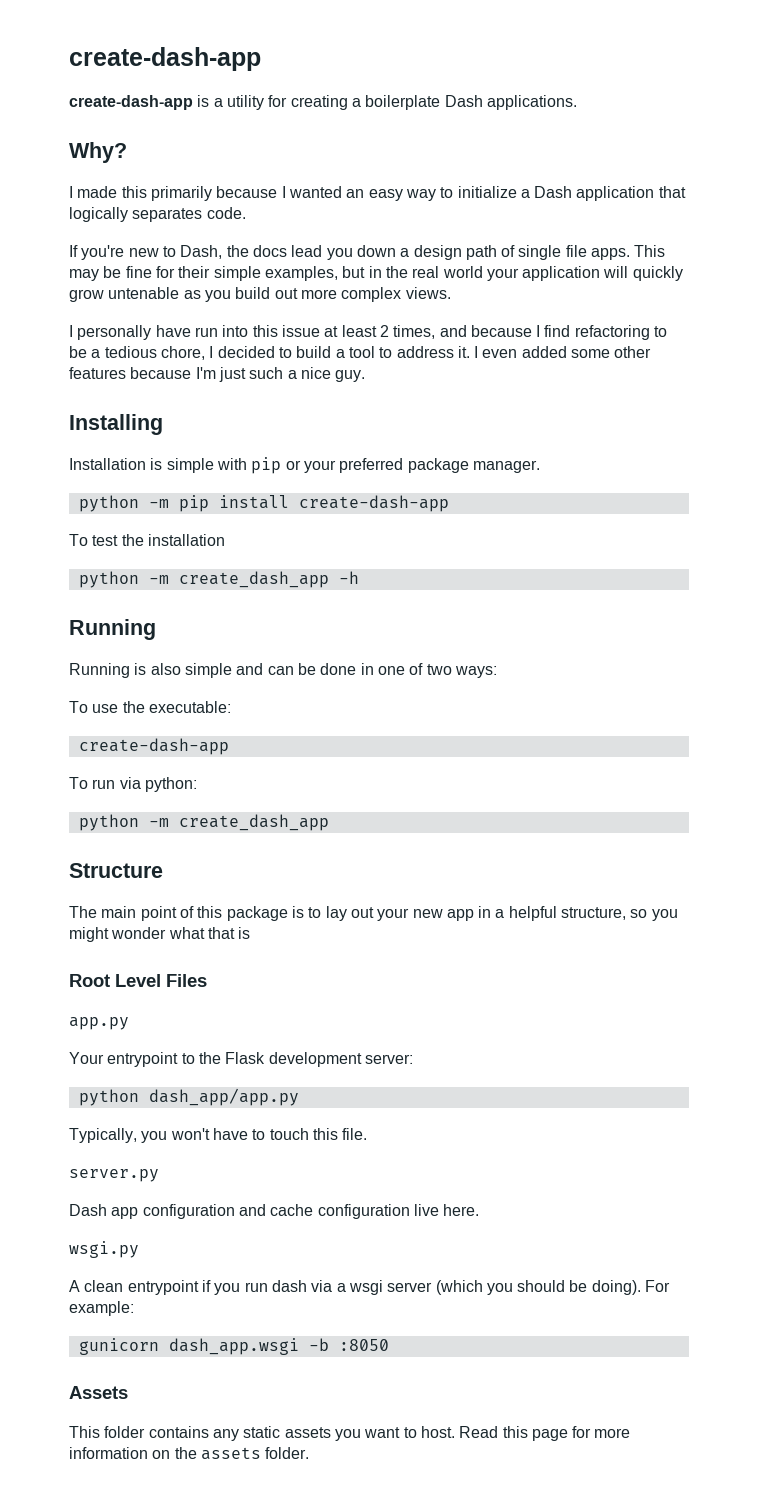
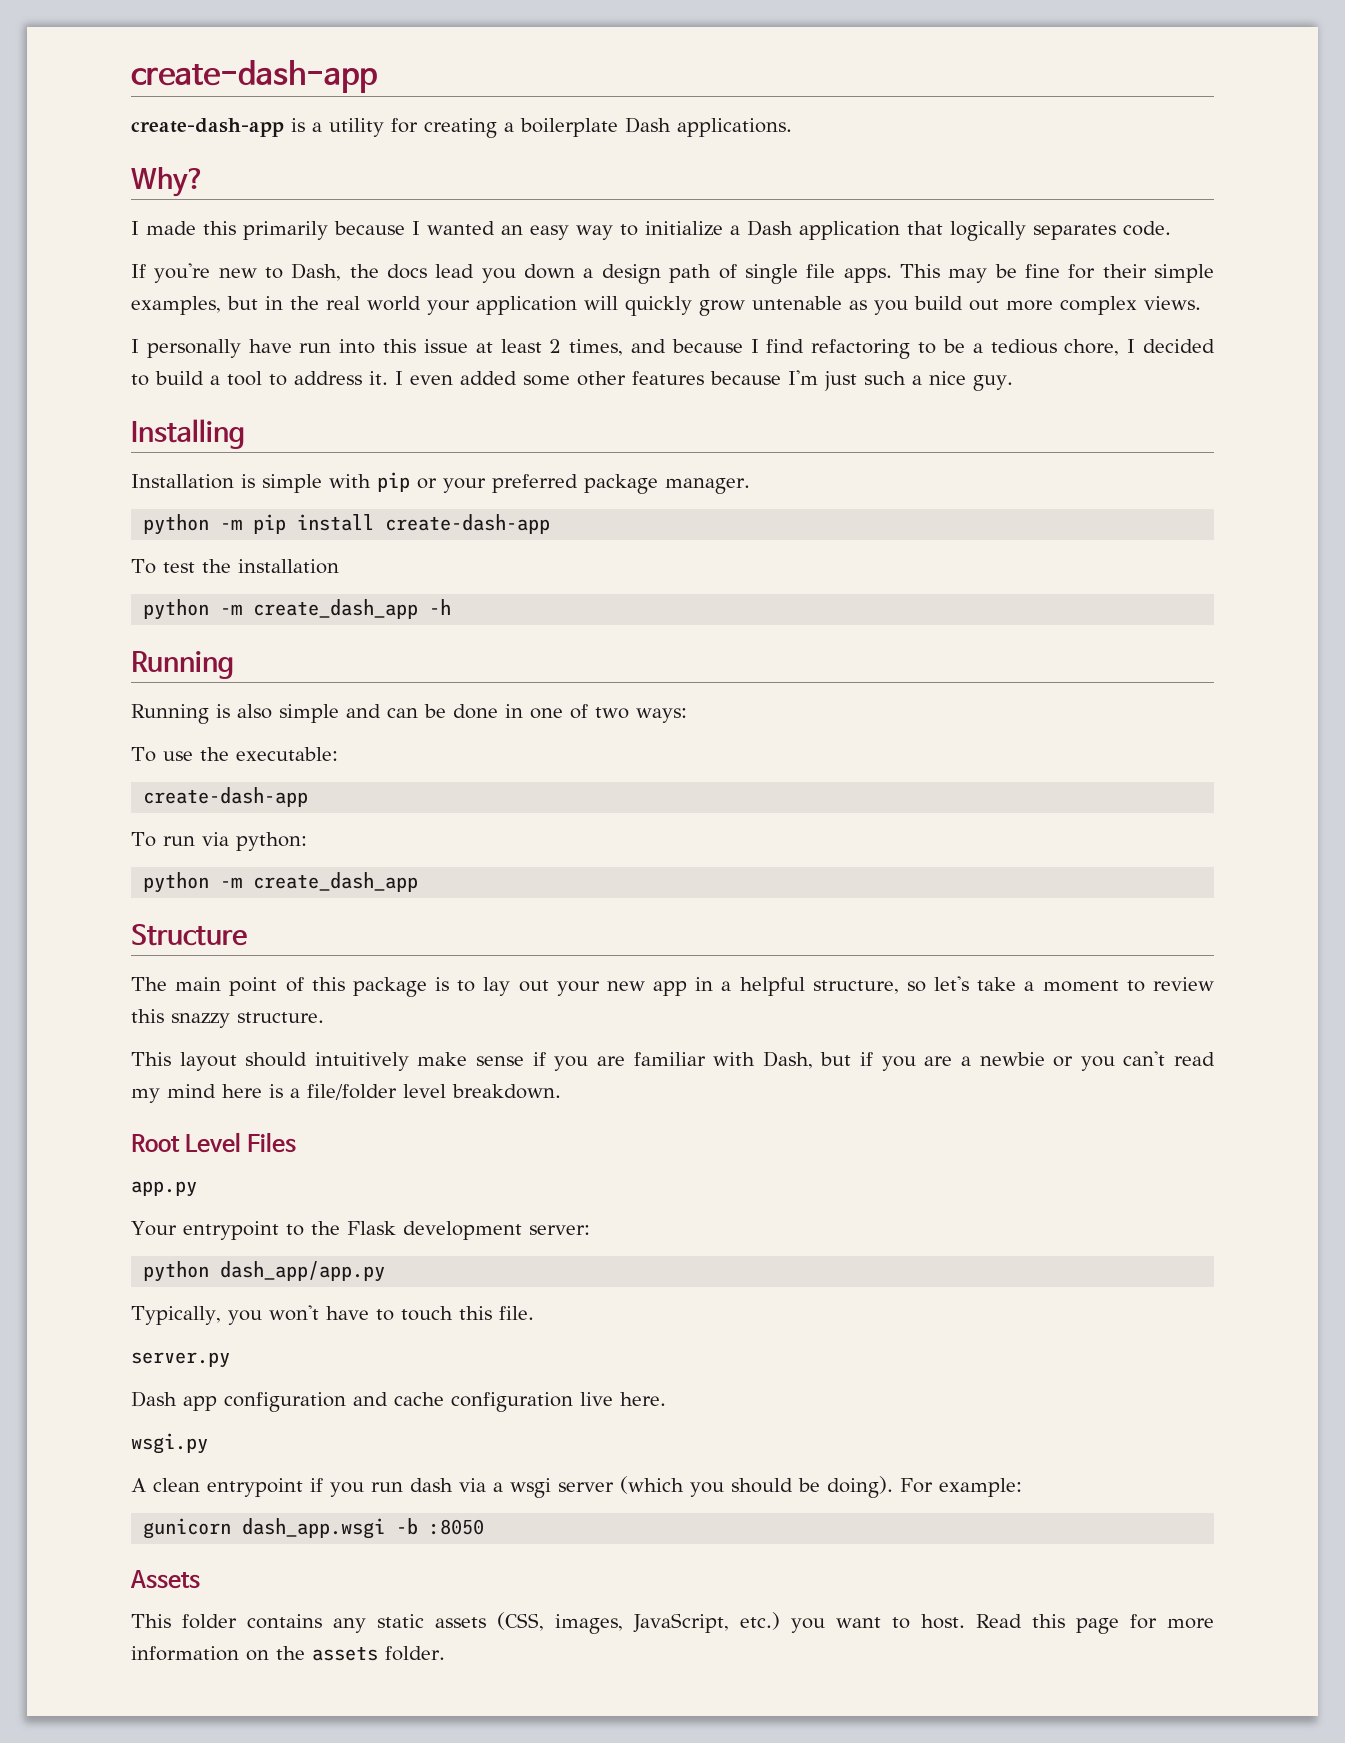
[651,909,678,921] [69,927,251,942] you might wonder what that is -> [934,976,1214,992] [131,1009,324,1028] [131,1051,1215,1071] [131,1084,561,1103] let's take a moment to review this snazzy structure. // This layout should intuitively make sense if you are familiar with Dash, but if you are a newbie or you can't read my mind here is a file/folder level breakdown.
(331, 1432) none -> [497,1612,780,1634] (CSS, images, JavaScript, etc.)

